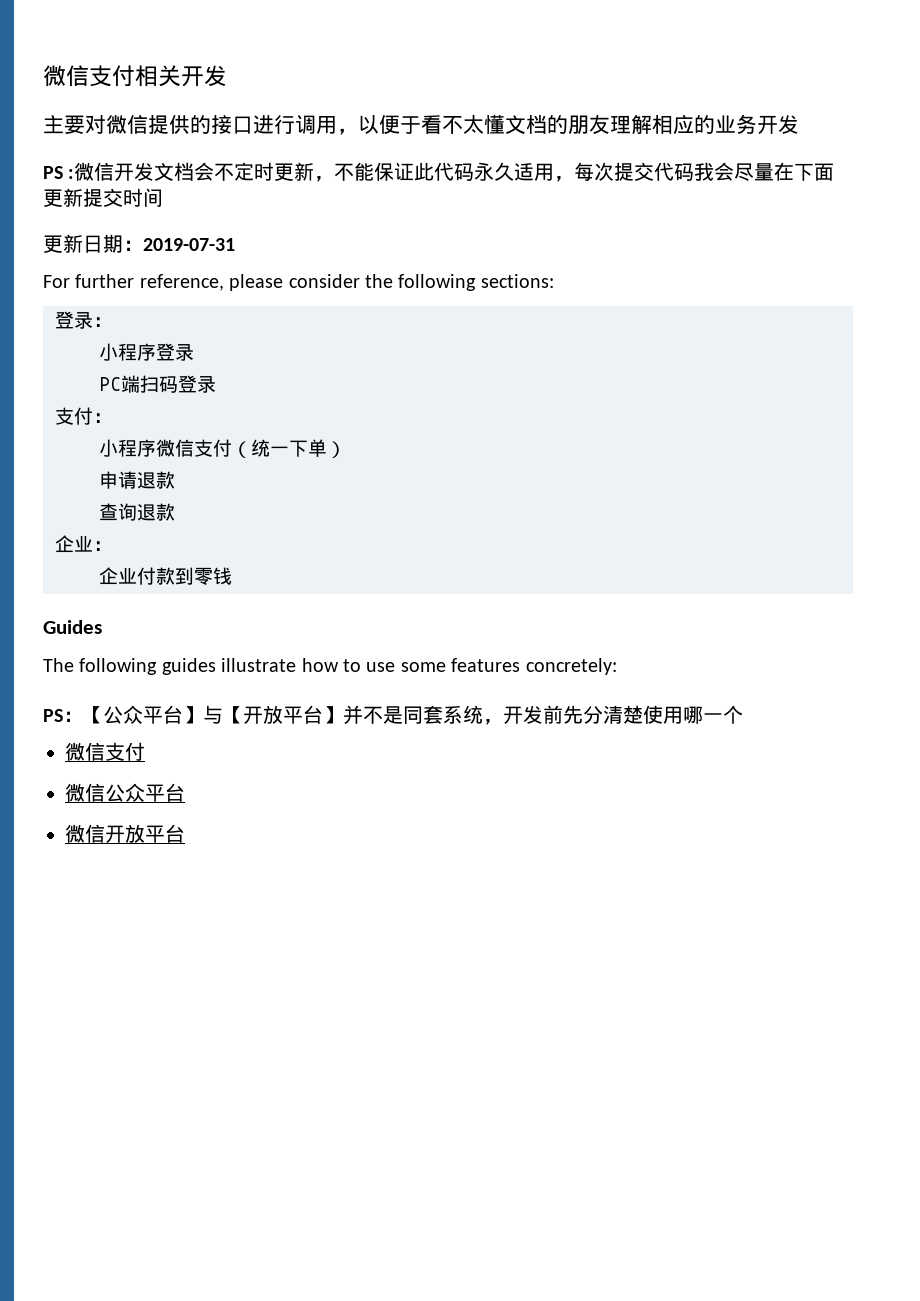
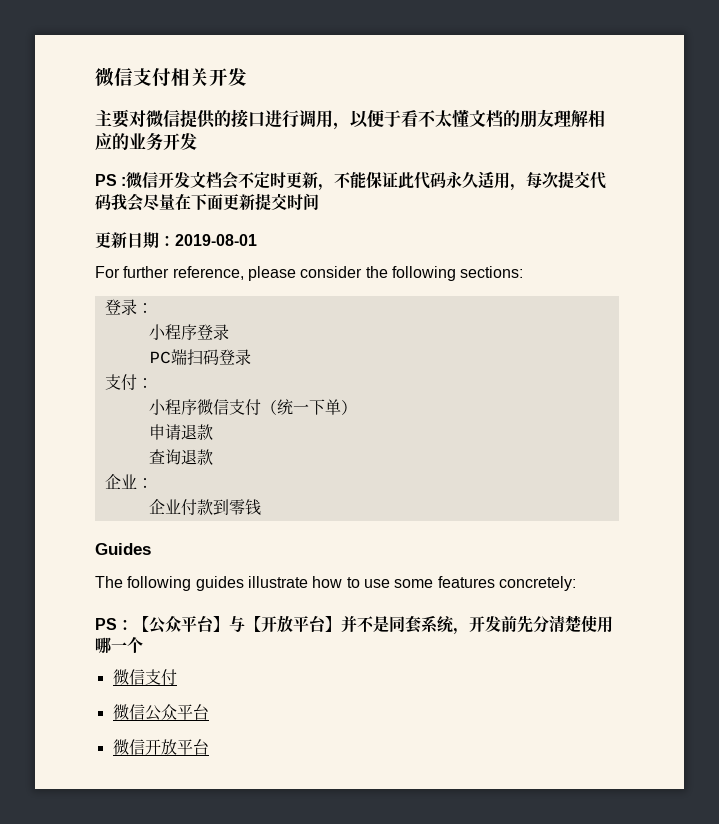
[143,238,235,251] 2019-07-31 -> [175,234,257,246] 2019-08-01

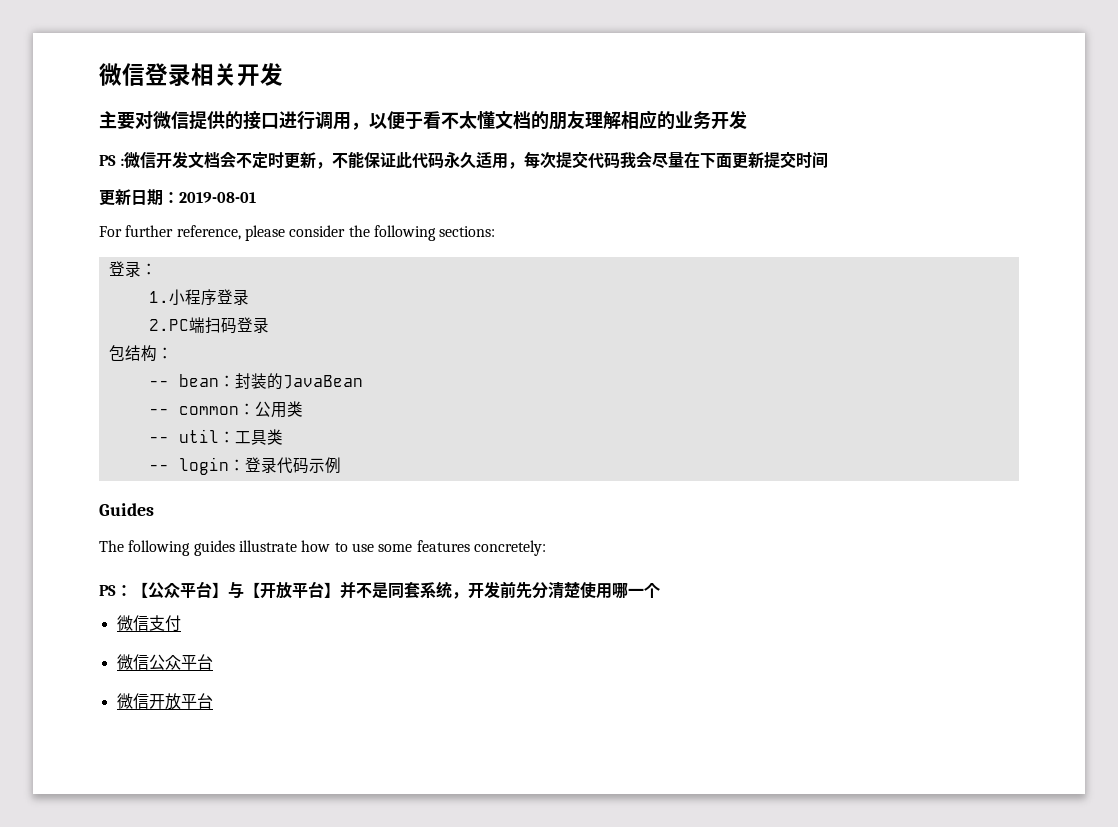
[95,67,171,87] 微信支付 -> [99,63,191,87] 微信登录
(153, 308) none -> [148,291,169,303] 1.
[148,351,171,364] PC -> [148,319,189,331] 2.PC
[104,374,153,391] [148,399,357,416] [148,424,213,440] [148,449,213,465] [104,474,153,489] [148,499,261,516] 支付： // 小程序微信支付（统一下单） // 申请退款 // 查询退款 // 企业： // 企业付款到零钱 -> [108,345,173,362] [148,373,363,390] [148,401,303,418] [148,429,283,445] [148,457,341,475] 包结构： // -- bean：封装的JavaBean // -- common：公用类 // -- util：工具类 // -- login：登录代码示例

